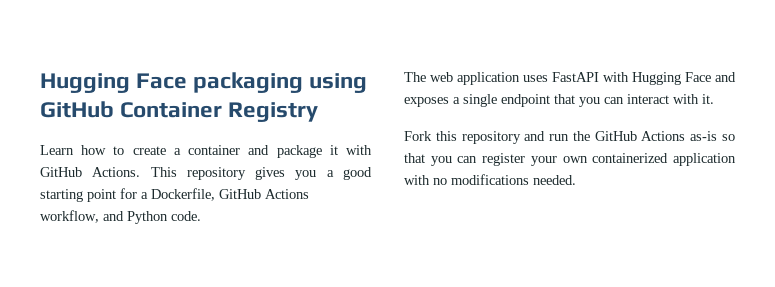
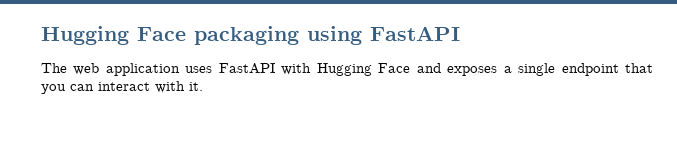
[40,101,319,122] [40,145,373,158] [40,167,372,180] [40,188,309,202] [40,210,201,224] GitHub Container Registry // Learn how to create a container and package it with GitHub Actions. This repository gives you a good starting point for a Dockerfile, GitHub Actions workflow, and Python code. -> [370,26,460,41] FastAPI
[404,131,735,144] [404,153,736,166] [404,174,576,185] // Fork this repository and run the GitHub Actions as-is so that you can register your own containerized application with no modifications needed. -> (203, 86) none

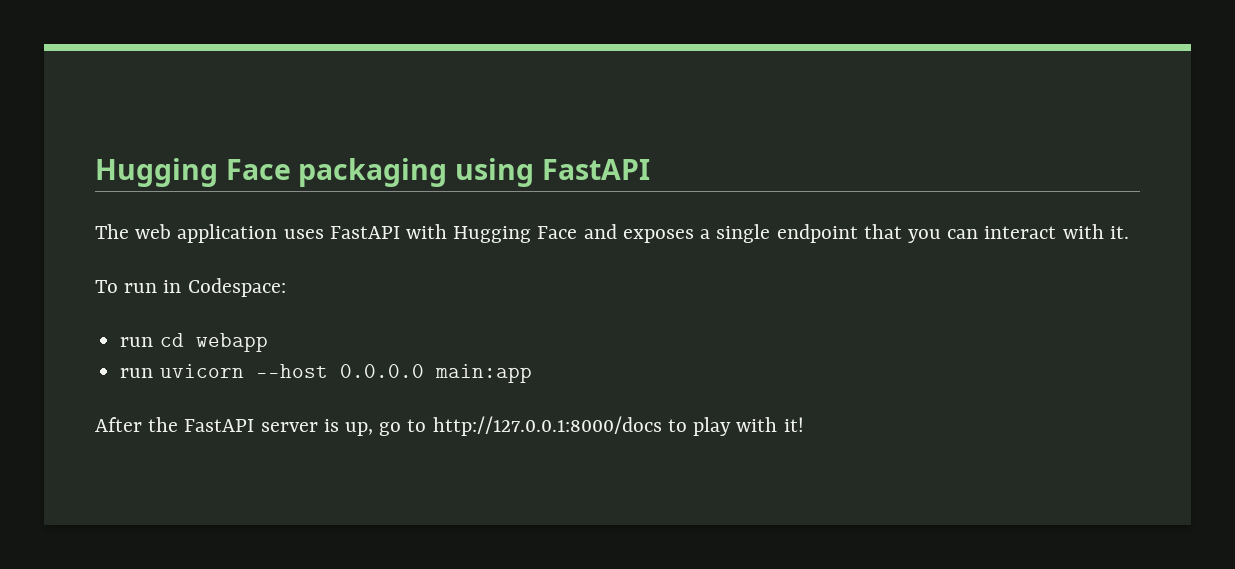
(203, 86) none -> [95,278,286,297] [120,333,268,352] [120,364,532,383] [95,416,804,436] // To run in Codespace: // run cd webapp // run uvicorn --host 0.0.0.0 main:app // After the FastAPI server is up, go to http://127.0.0.1:8000/docs to play with it!

